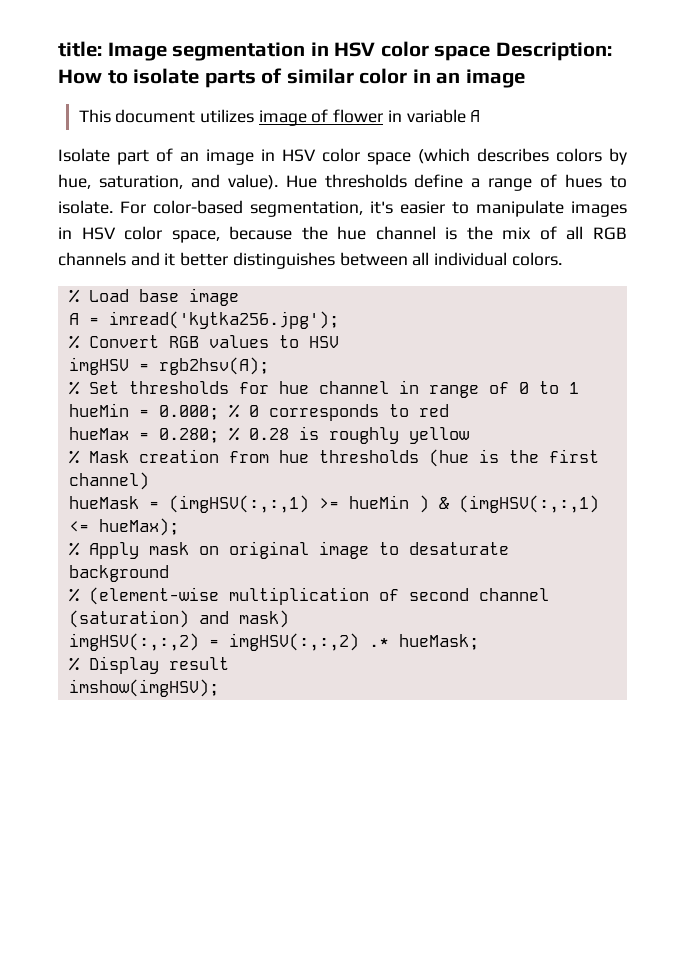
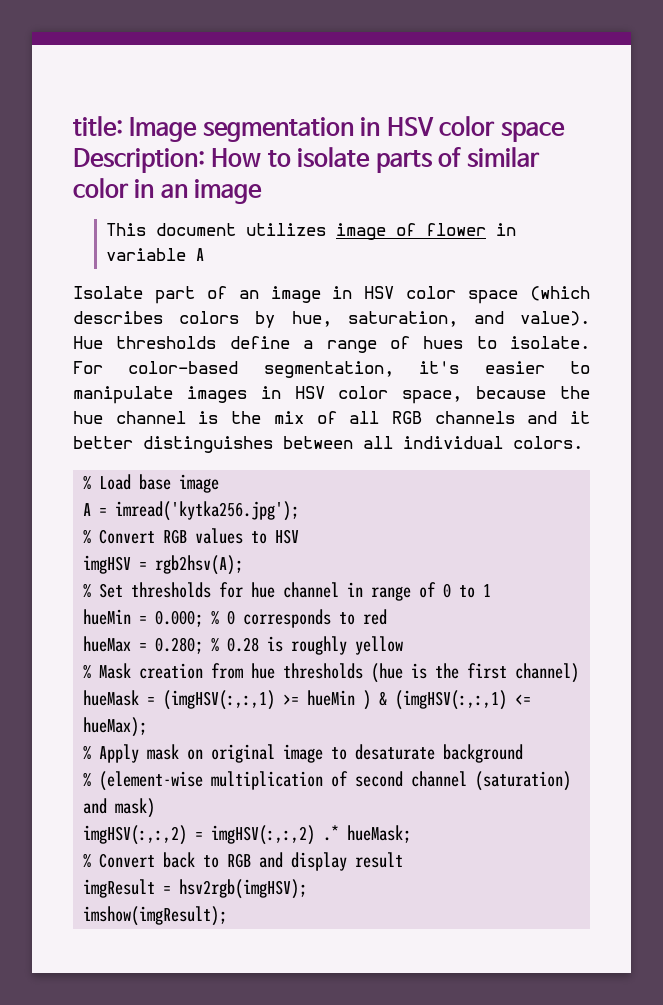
[88,656,229,674] [68,679,219,697] Display result // imshow(imgHSV); -> [99,852,404,871] [83,879,308,899] [83,906,228,926] Convert back to RGB and display result // imgResult = hsv2rgb(imgHSV); // imshow(imgResult);

